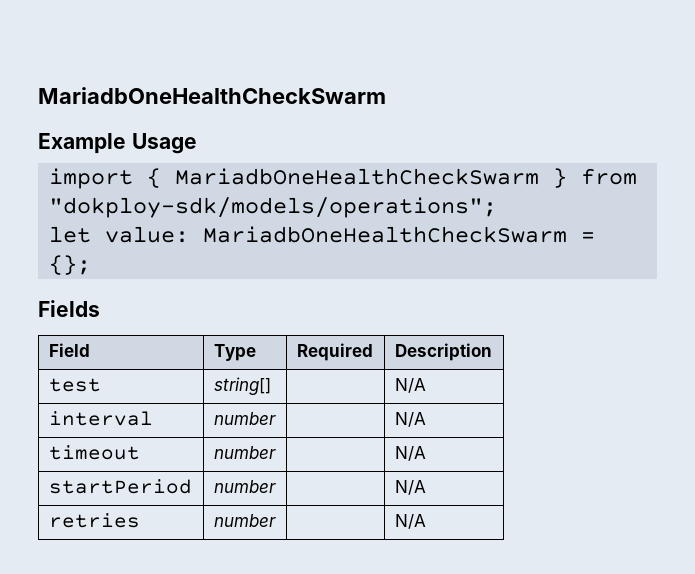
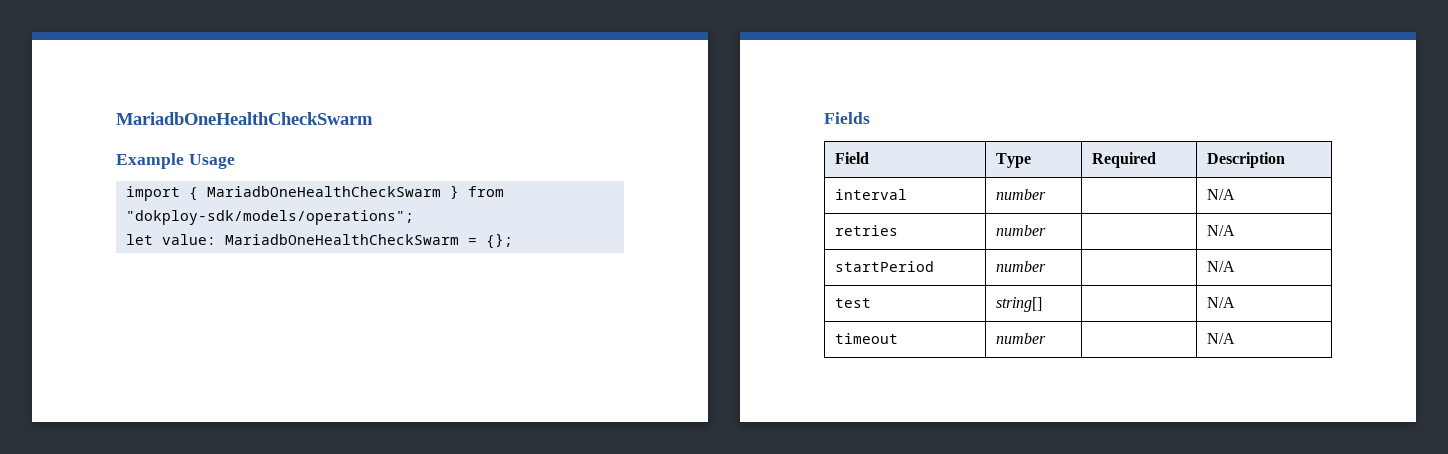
[48,378,101,392] [213,377,271,395] [394,378,426,393] // test | string[] | | N/A -> (1286, 160) none
[48,445,140,460] timeout -> [835,225,899,236] retries
[48,513,140,528] retries -> [835,298,872,308] [996,297,1043,312] [1207,297,1236,308] [835,333,899,344] test | string[] | | N/A // timeout

